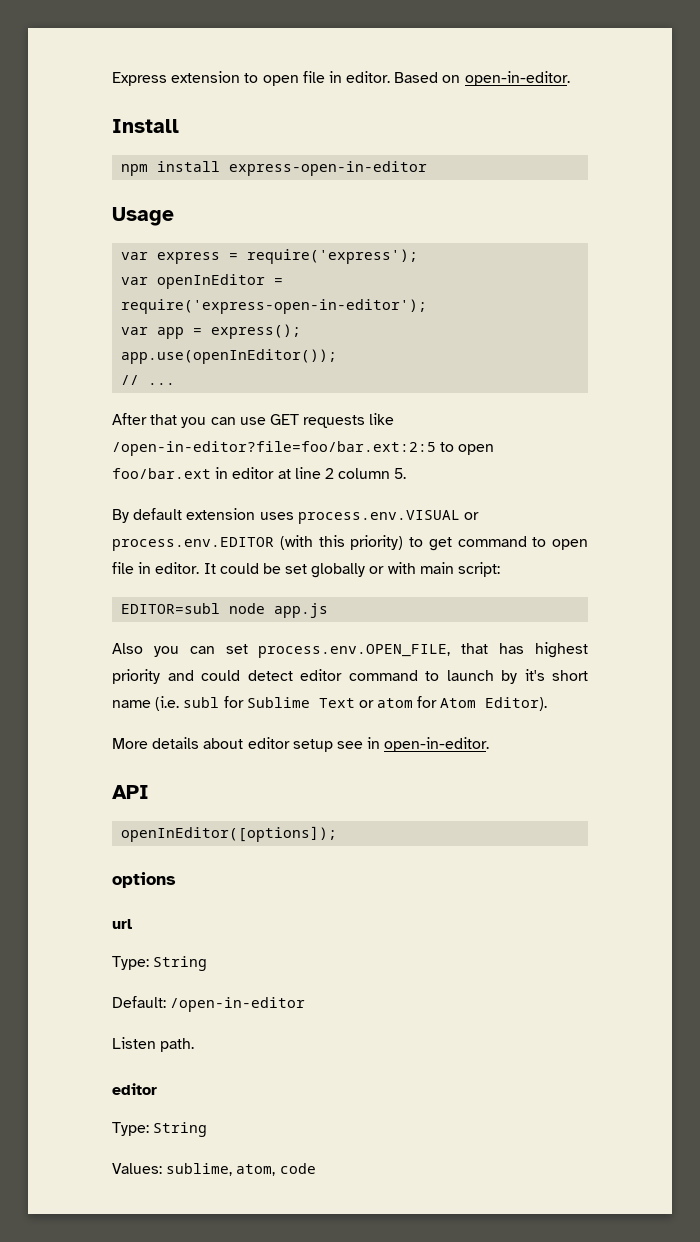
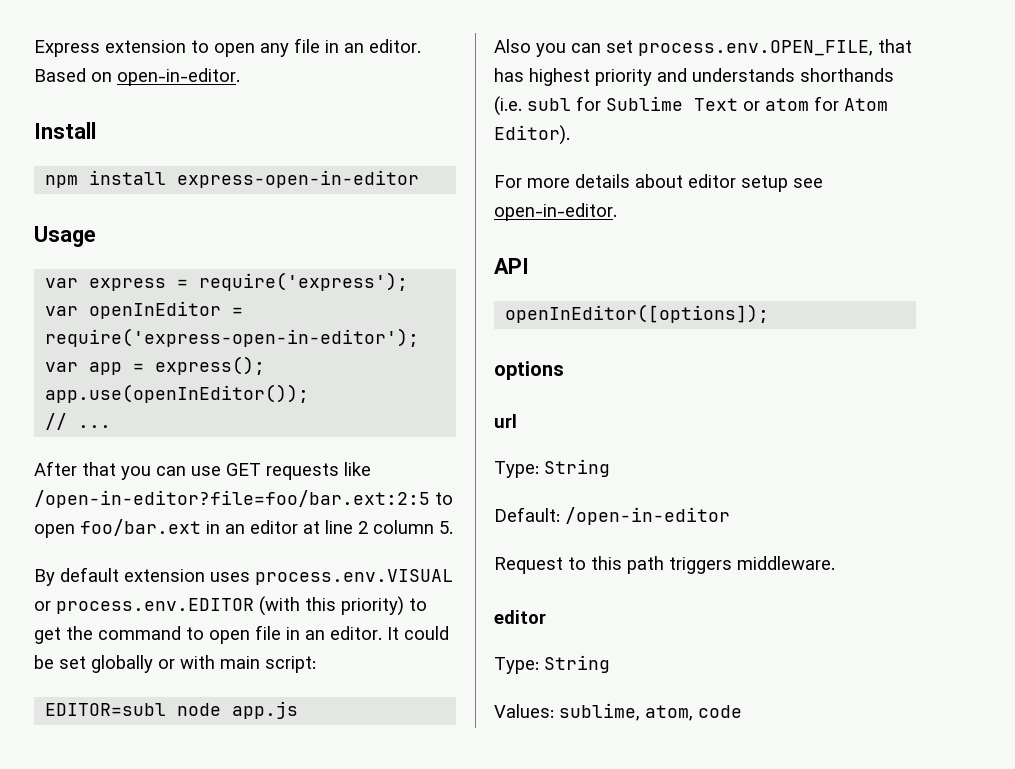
[302,71,342,83] file in -> [260,38,364,57] any file in an
(229, 473) none -> [225,524,245,534] an
(452, 544) none -> [66,626,93,640] the
(152, 568) none -> [305,630,325,640] an
[201,669,588,684] [112,700,151,708] could detect editor command to launch by it's short name -> [692,68,894,82] understands shorthands
[112,738,148,749] More -> [494,175,570,188] For more
[367,737,381,749] in -> (823, 183) none
[112,1037,195,1052] Listen path. -> [494,556,835,574] Request to this path triggers middleware.

